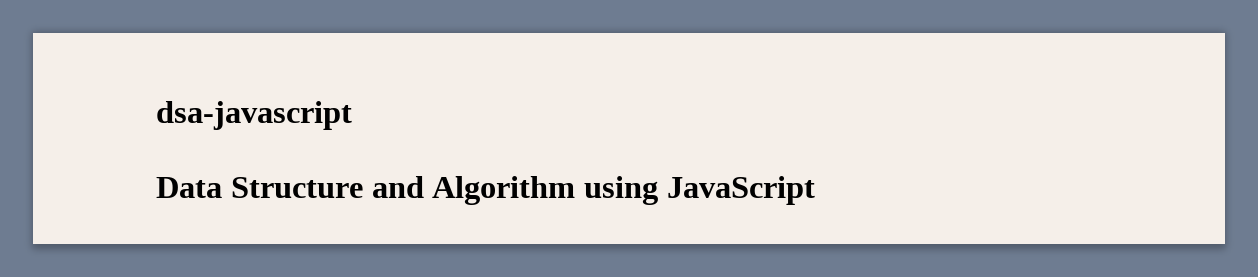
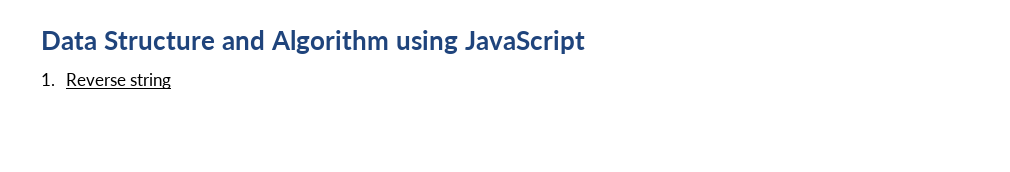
[156,101,352,130] dsa-javascript // -> (41, 40) none
(815, 190) none -> [41,73,172,89] // 1. Reverse string

